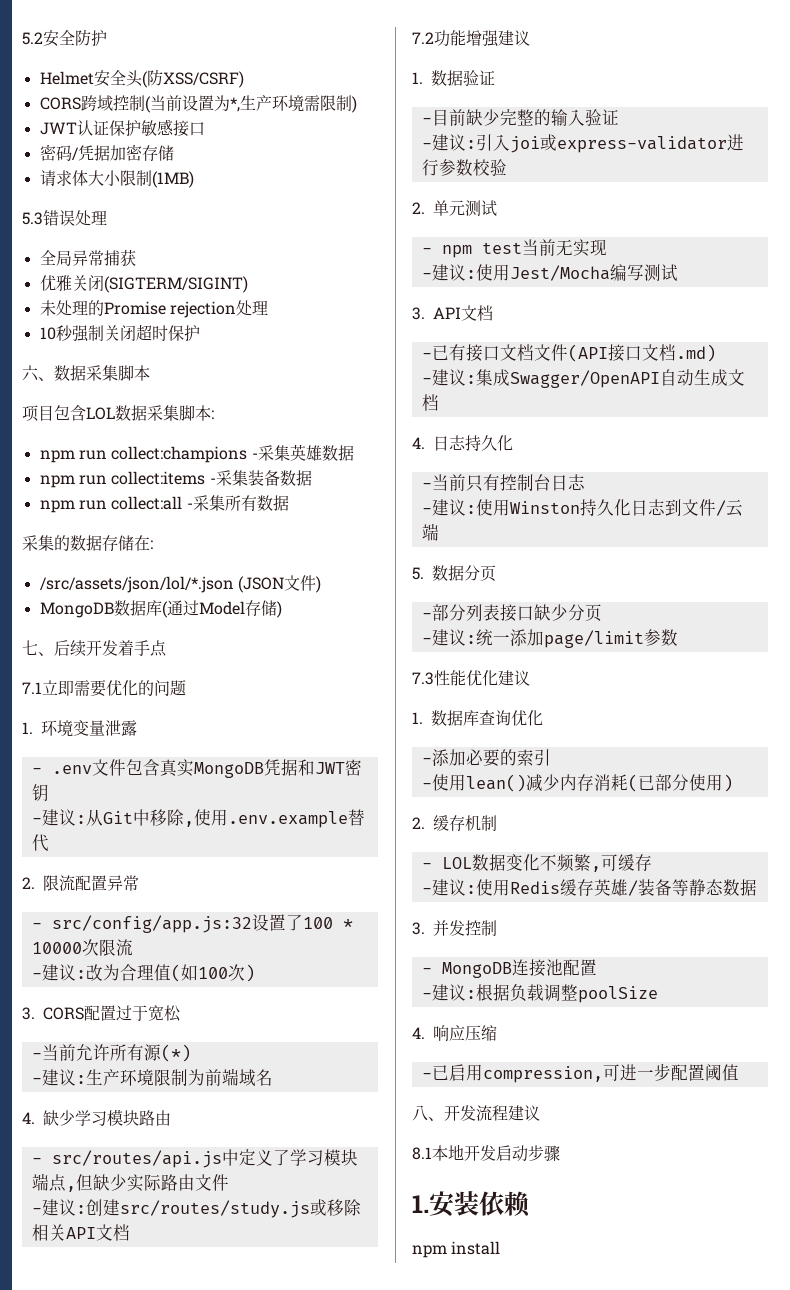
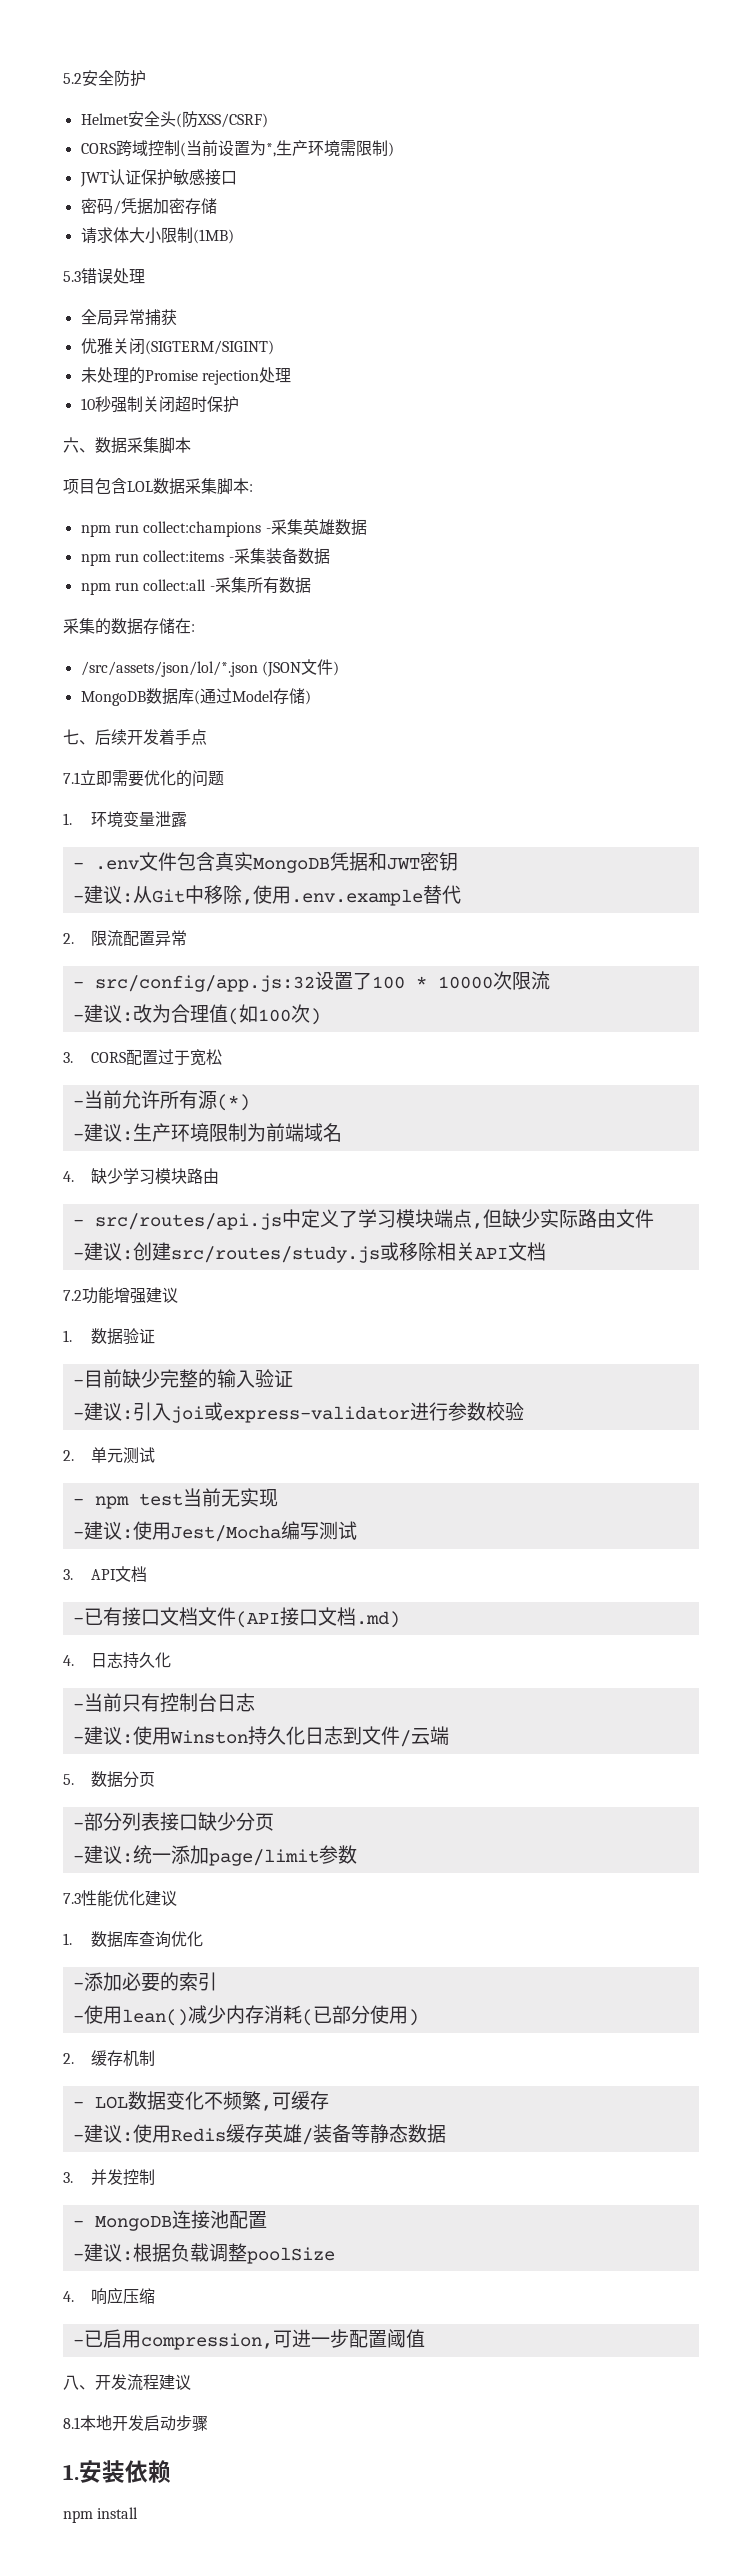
[421,369,745,388] [421,394,439,411] // -建议:集成Swagger/OpenAPI自动生成文档 -> (400, 1619) none

